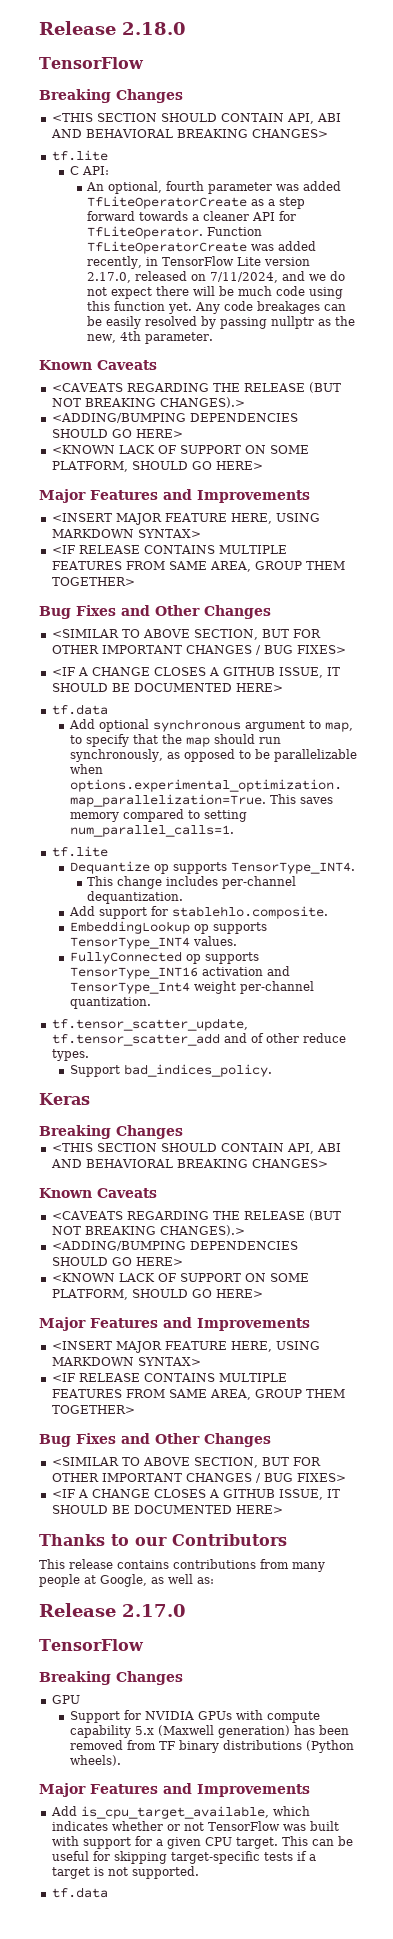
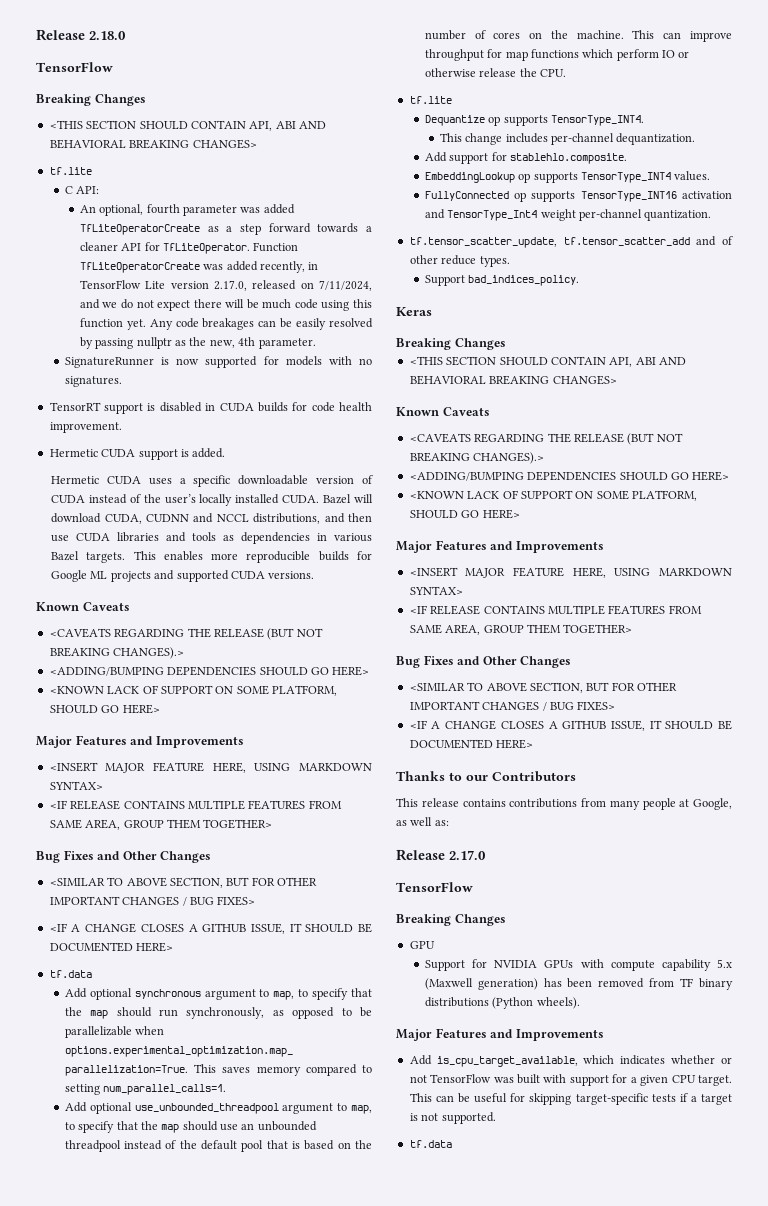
(214, 338) none -> [64,356,372,368] [64,376,122,387] [49,402,372,414] [49,422,122,433] [49,448,226,460] [51,475,373,487] [51,494,373,506] [51,513,372,524] [51,532,372,544] [51,551,372,563] [51,570,315,582] // SignatureRunner is now supported for models with no signatures. // TensorRT support is disabled in CUDA builds for code health improvement. // Hermetic CUDA support is added. // Hermetic CUDA uses a specific downloadable version of CUDA instead of the user’s locally installed CUDA. Bazel will download CUDA, CUDNN and NCCL distributions, and then use CUDA libraries and tools as dependencies in various Bazel targets. This enables more reproducible builds for Google ML projects and supported CUDA versions.
(234, 831) none -> [64,1102,372,1114] [64,1121,317,1133] [64,1140,372,1152] [424,30,732,42] [424,49,690,61] [424,68,566,77] // Add optional use_unbounded_threadpool argument to map, to specify that the map should use an unbounded threadpool instead of the default pool that is based on the number of cores on the machine. This can improve throughput for map functions which perform IO or otherwise release the CPU.

